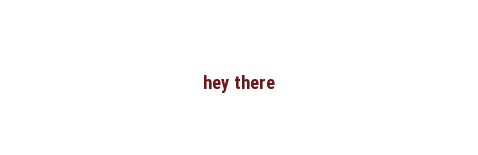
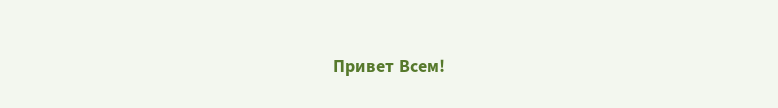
[203,75,275,93] hey there -> [333,59,445,76] Привет Всем!

